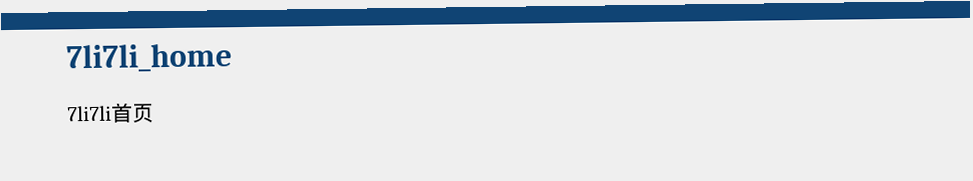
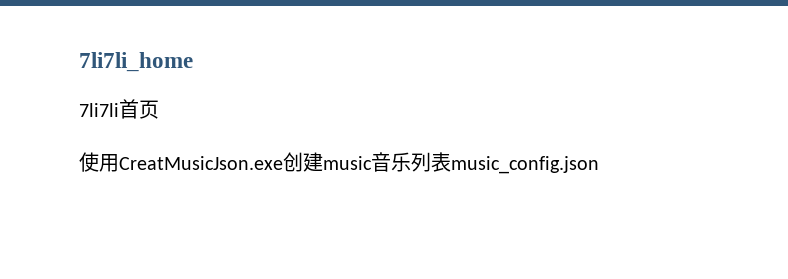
(154, 113) none -> [79,152,599,174] // 使用CreatMusicJson.exe创建music音乐列表music_config.json

